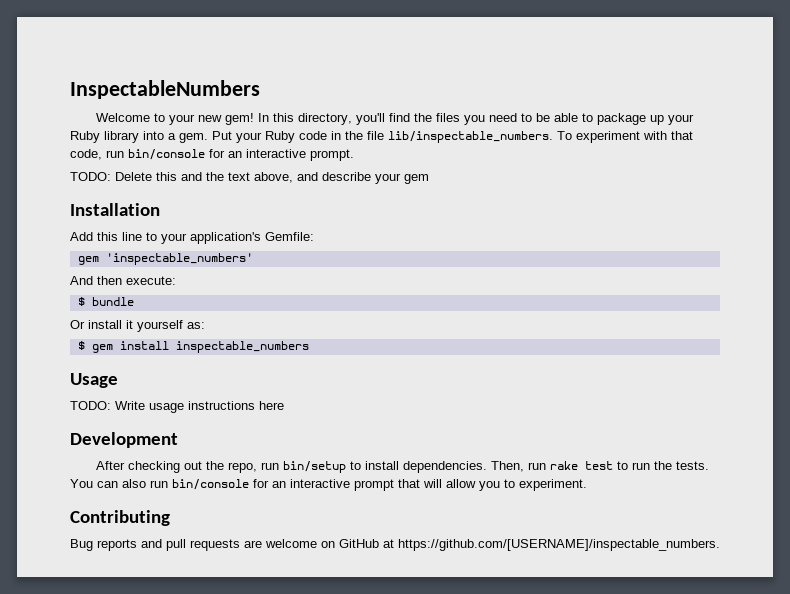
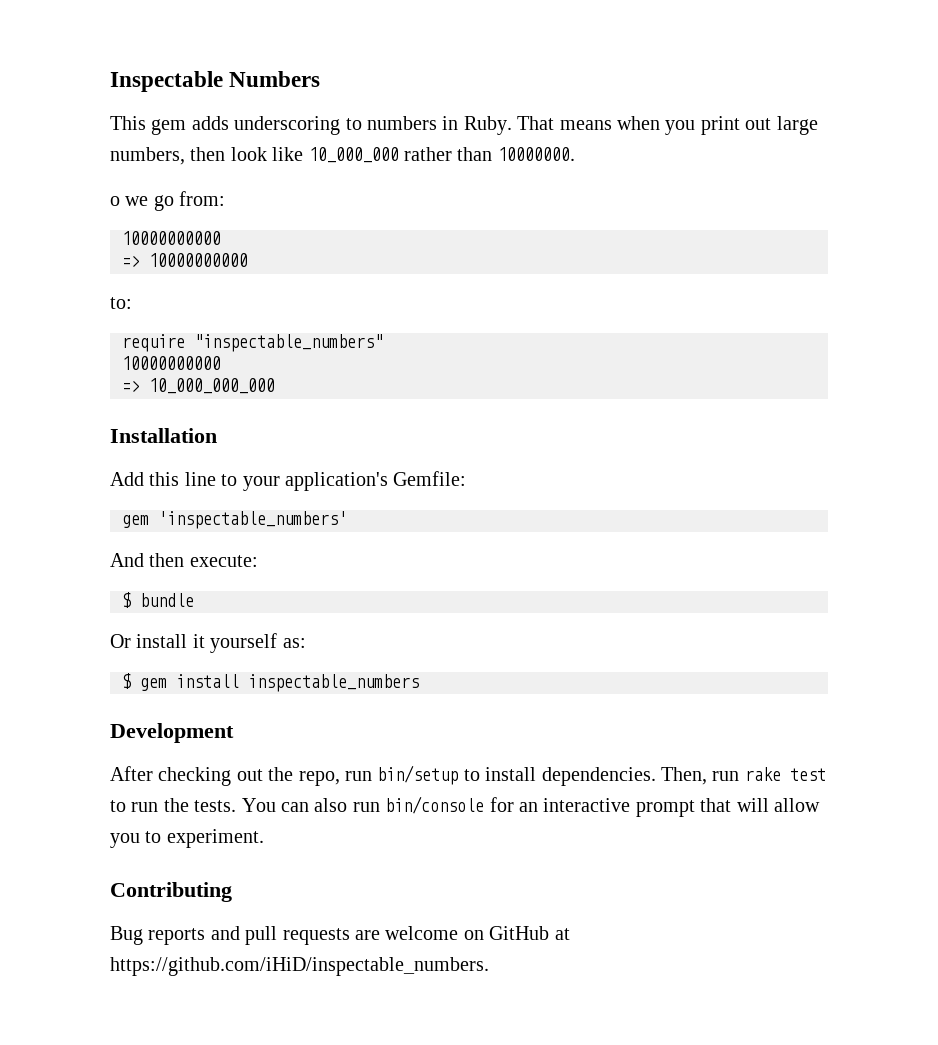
[70,80,260,99] [96,113,695,125] [70,131,693,143] [70,149,354,161] [70,172,429,184] InspectableNumbers // Welcome to your new gem! In this directory, you'll find the files you need to be able to package up your Ruby library into a gem. Put your Ruby code in the file lib/inspectable_numbers. To experiment with that code, run bin/console for an interactive prompt. // TODO: Delete this and the text above, and describe your gem -> [110,71,321,92] [110,116,818,135] [110,147,575,165] [110,191,226,211] [122,231,221,245] [122,253,248,267] [110,297,132,309] [122,334,383,352] [122,356,221,370] [122,378,275,394] Inspectable Numbers // This gem adds underscoring to numbers in Ruby. That means when you print out large numbers, then look like 10_000_000 rather than 10000000. // o we go from: // 10000000000 // => 10000000000 // to: // require "inspectable_numbers" // 10000000000 // => 10_000_000_000
[70,373,118,388] [70,401,284,413] // Usage // TODO: Write usage instructions here -> (419, 683) none
[398,539,720,551] https://github.com/[USERNAME]/inspectable_numbers. -> [110,957,489,976] https://github.com/iHiD/inspectable_numbers.

